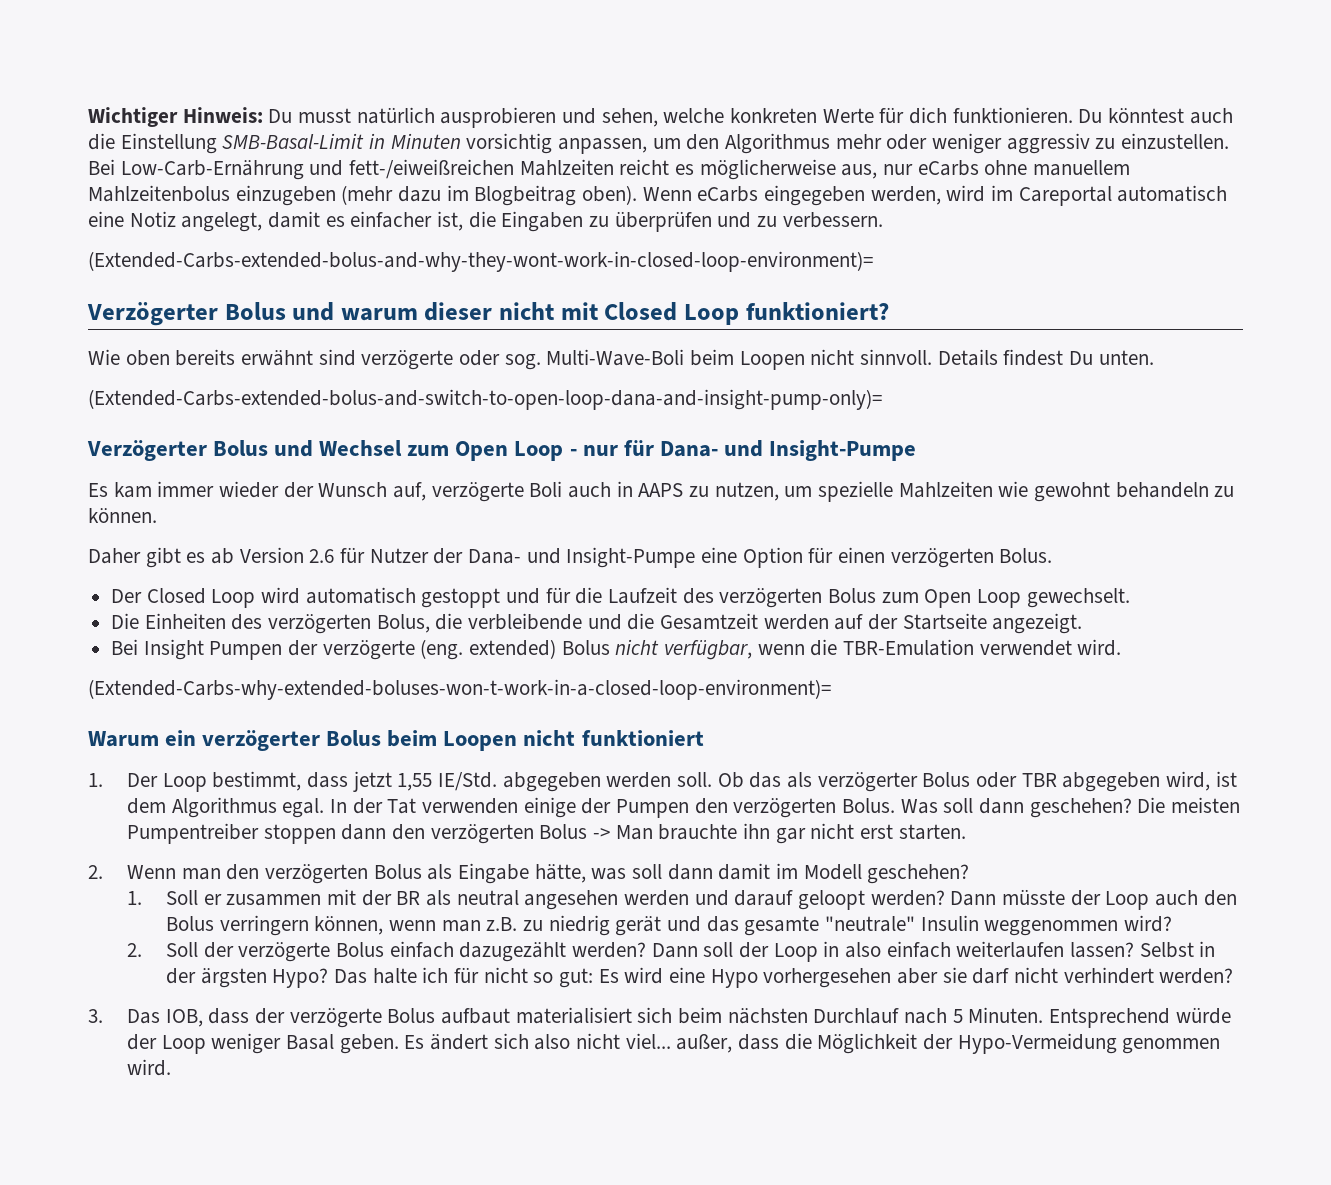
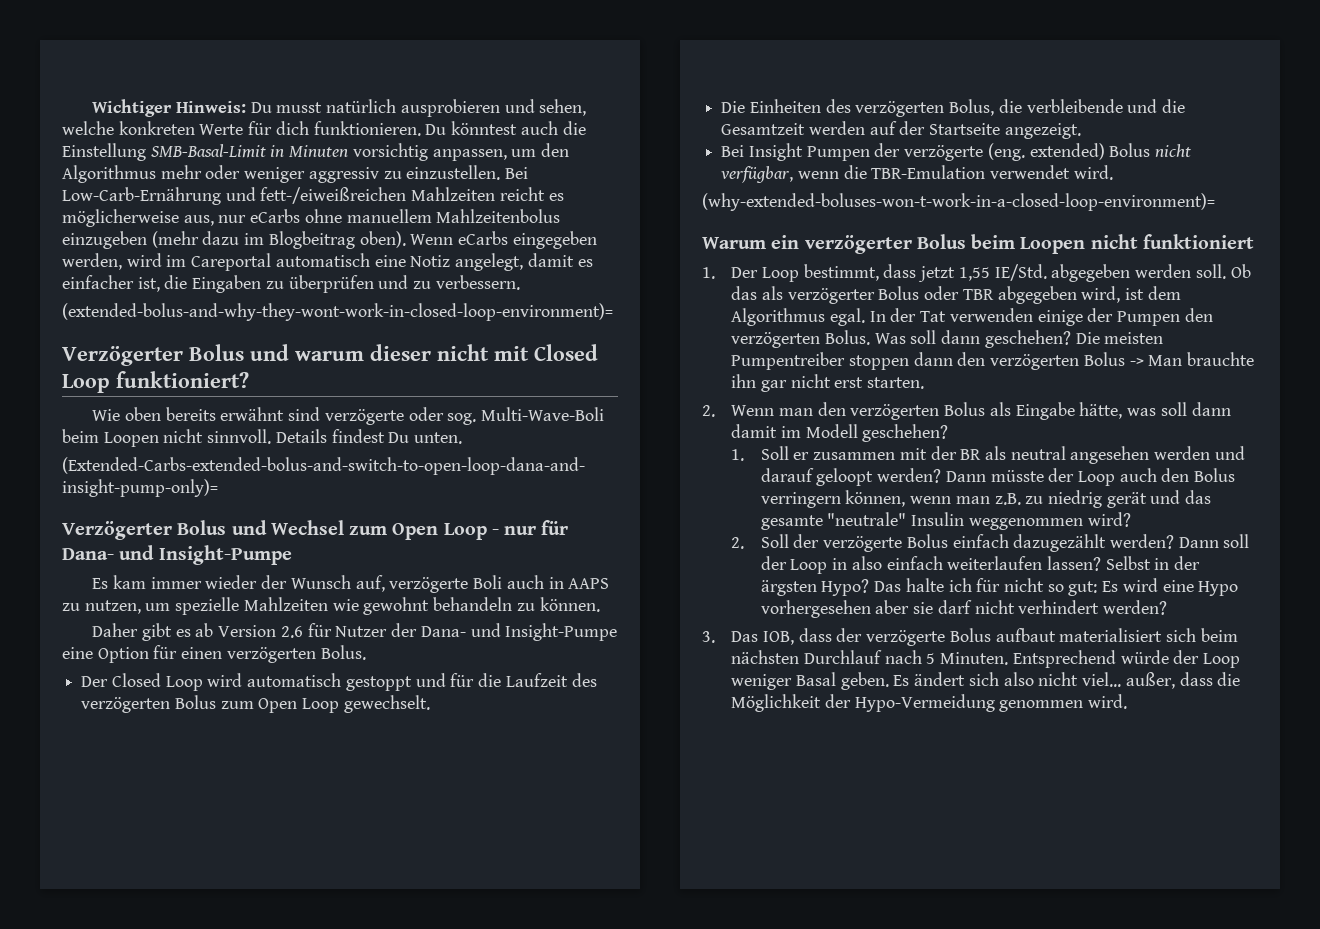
[88,251,873,272] (Extended-Carbs-extended-bolus-and-why-they-wont-work-in-closed-loop-environment)= -> [62,303,613,321] (extended-bolus-and-why-they-wont-work-in-closed-loop-environment)=
[88,679,831,700] (Extended-Carbs-why-extended-boluses-won-t-work-in-a-closed-loop-environment)= -> [702,193,1215,211] (why-extended-boluses-won-t-work-in-a-closed-loop-environment)=

